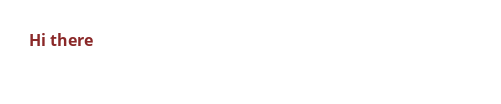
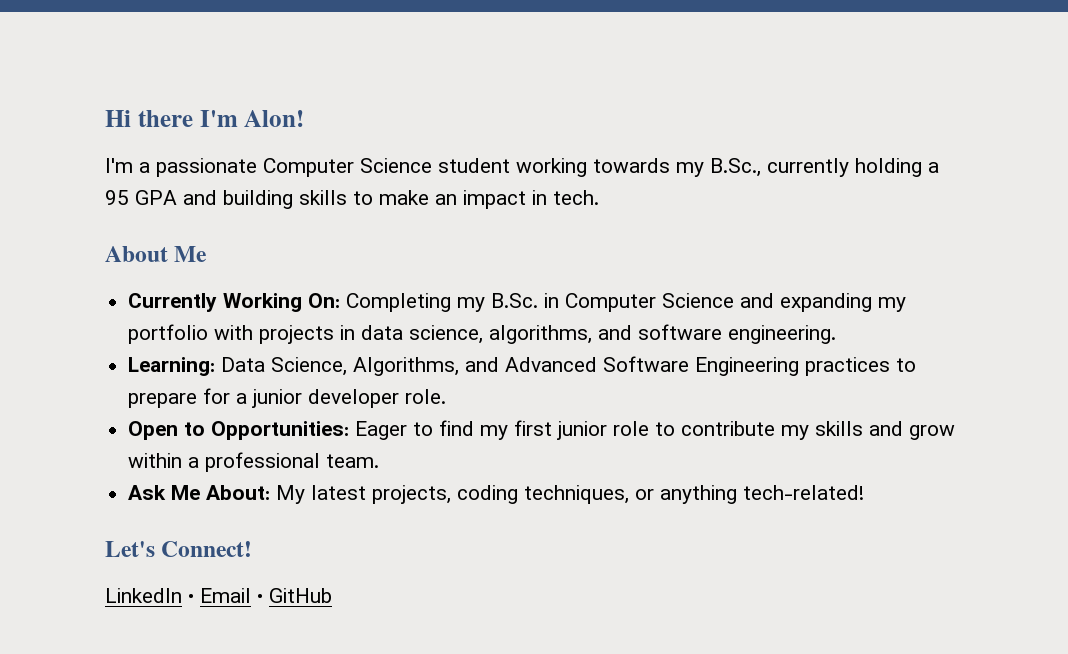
(94, 39) none -> [199,110,305,127] [105,158,939,177] [105,190,599,209] [105,246,208,262] [128,293,907,312] [128,324,837,344] [128,356,917,376] [128,388,447,408] [128,420,956,440] [128,452,380,472] [128,485,865,504] [105,541,253,557] [105,588,332,603] I'm Alon! // I'm a passionate Computer Science student working towards my B.Sc., currently holding a 95 GPA and building skills to make an impact in tech. // About Me // Currently Working On: Completing my B.Sc. in Computer Science and expanding my portfolio with projects in data science, algorithms, and software engineering. // Learning: Data Science, Algorithms, and Advanced Software Engineering practices to prepare for a junior developer role. // Open to Opportunities: Eager to find my first junior role to contribute my skills and grow within a professional team. // Ask Me About: My latest projects, coding techniques, or anything tech-related! // Let's Connect! // LinkedIn • Email • GitHub

